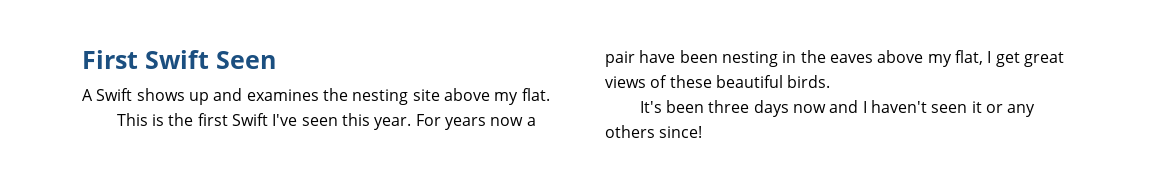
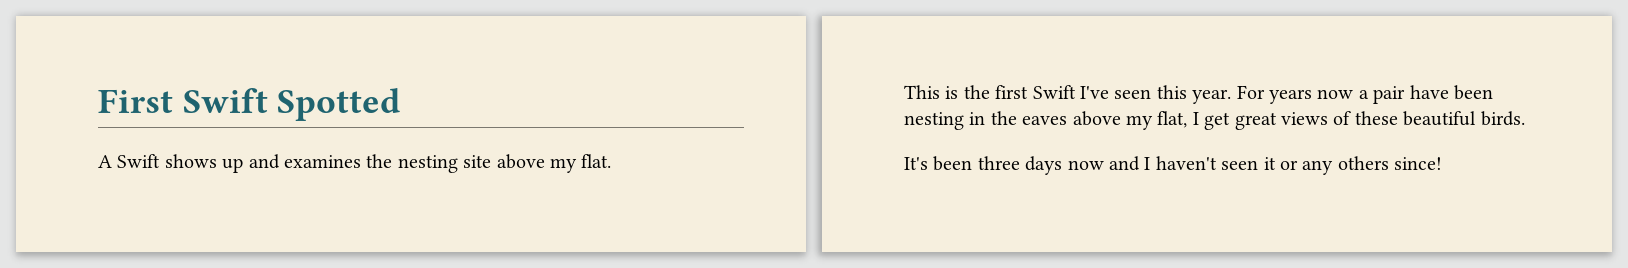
[216,51,276,69] Seen -> [277,88,401,121] Spotted

